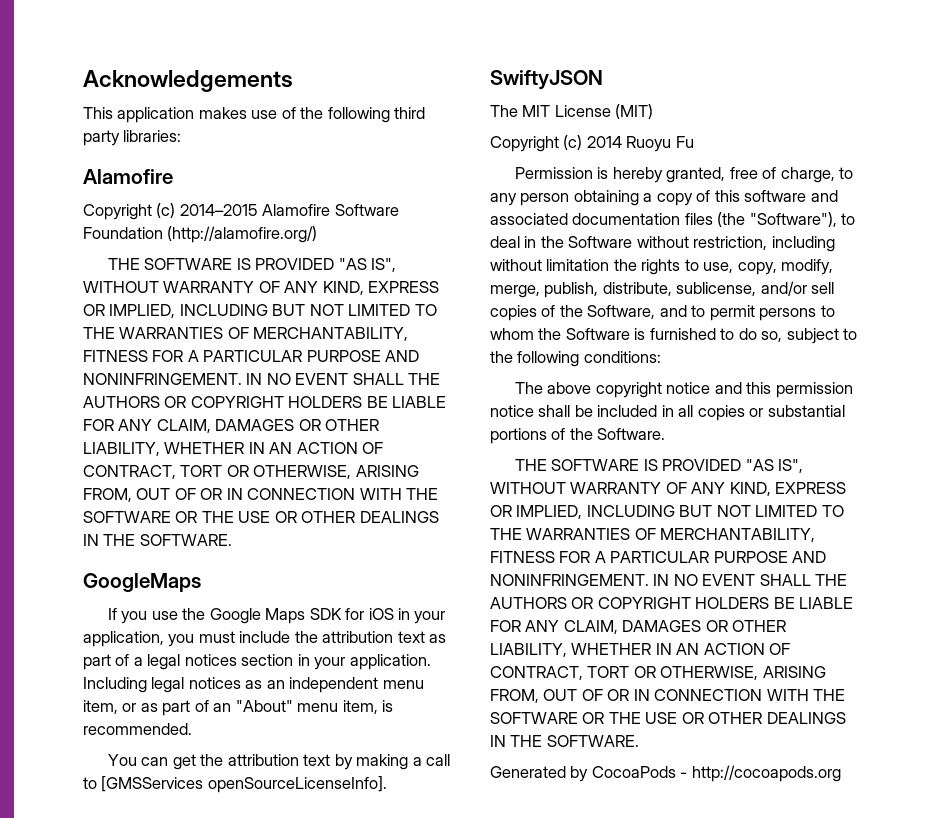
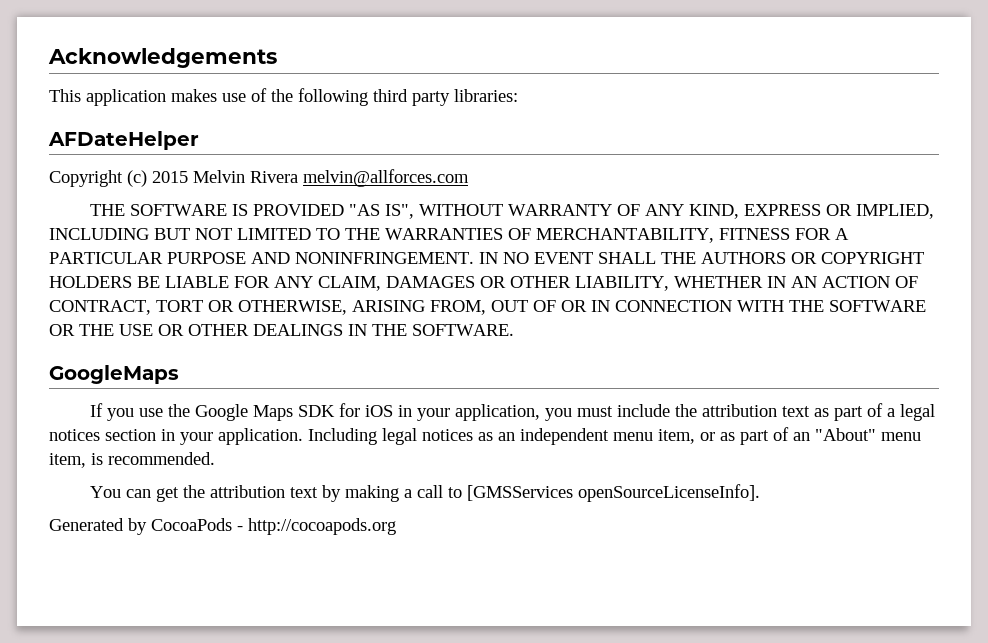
[83,169,173,184] [83,203,399,220] [83,226,318,243] Alamofire // Copyright (c) 2014–2015 Alamofire Software Foundation (http://alamofire.org/) -> [48,131,199,150] [49,169,469,187] AFDateHelper // Copyright (c) 2015 Melvin Rivera melvin@allforces.com
[490,70,603,90] [490,104,654,119] [490,135,694,152] [514,167,854,183] [490,190,838,206] [490,212,856,227] [490,236,835,252] [490,259,834,275] [490,281,835,298] [490,305,835,321] [490,328,858,344] [490,351,661,367] [514,382,853,398] [490,405,845,421] [490,428,666,444] [514,459,804,473] [490,482,847,496] [490,505,844,519] [490,528,816,542] [490,551,827,563] [490,574,848,586] [490,597,854,609] [490,620,787,634] [490,643,791,657] [490,666,826,680] [490,689,846,703] [490,712,846,724] [490,735,639,747] // SwiftyJSON // The MIT License (MIT) // Copyright (c) 2014 Ruoyu Fu // Permission is hereby granted, free of charge, to any person obtaining a copy of this software and associated documentation files (the "Software"), to deal in the Software without restriction, including without limitation the rights to use, copy, modify, merge, publish, distribute, sublicense, and/or sell copies of the Software, and to permit persons to whom the Software is furnished to do so, subject to the following conditions: // The above copyright notice and this permission notice shall be included in all copies or substantial portions of the Software. // THE SOFTWARE IS PROVIDED "AS IS", WITHOUT WARRANTY OF ANY KIND, EXPRESS OR IMPLIED, INCLUDING BUT NOT LIMITED TO THE WARRANTIES OF MERCHANTABILITY, FITNESS FOR A PARTICULAR PURPOSE AND NONINFRINGEMENT. IN NO EVENT SHALL THE AUTHORS OR COPYRIGHT HOLDERS BE LIABLE FOR ANY CLAIM, DAMAGES OR OTHER LIABILITY, WHETHER IN AN ACTION OF CONTRACT, TORT OR OTHERWISE, ARISING FROM, OUT OF OR IN CONNECTION WITH THE SOFTWARE OR THE USE OR OTHER DEALINGS IN THE SOFTWARE. -> (760, 493) none

